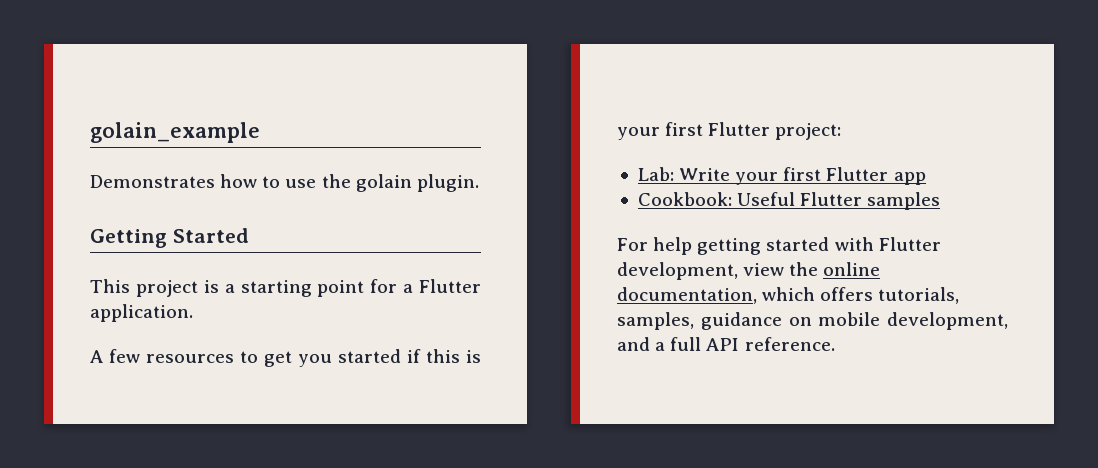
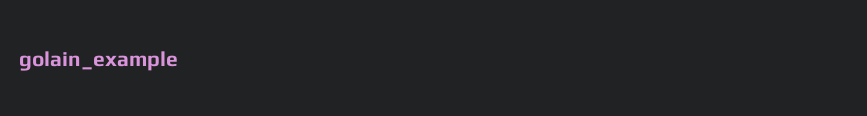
[90,174,479,192] [90,228,249,248] [90,279,481,297] [90,304,193,322] [90,349,481,367] [617,122,842,140] [637,167,926,185] [637,192,941,210] [617,237,941,255] [617,262,881,280] [617,287,960,304] [617,312,1008,330] [617,337,835,351] // Demonstrates how to use the golain plugin. // Getting Started // This project is a starting point for a Flutter application. // A few resources to get you started if this is your first Flutter project: // Lab: Write your first Flutter app // Cookbook: Useful Flutter samples // For help getting started with Flutter development, view the online documentation, which offers tutorials, samples, guidance on mobile development, and a full API reference. -> (178, 61) none

